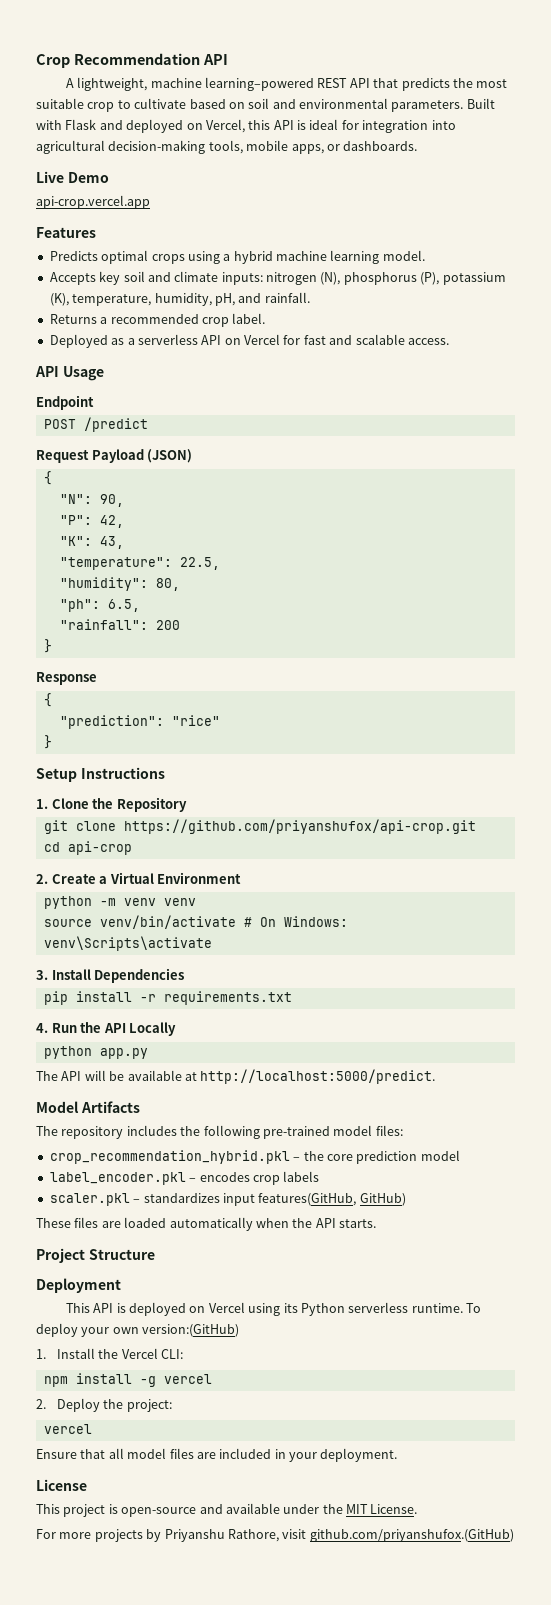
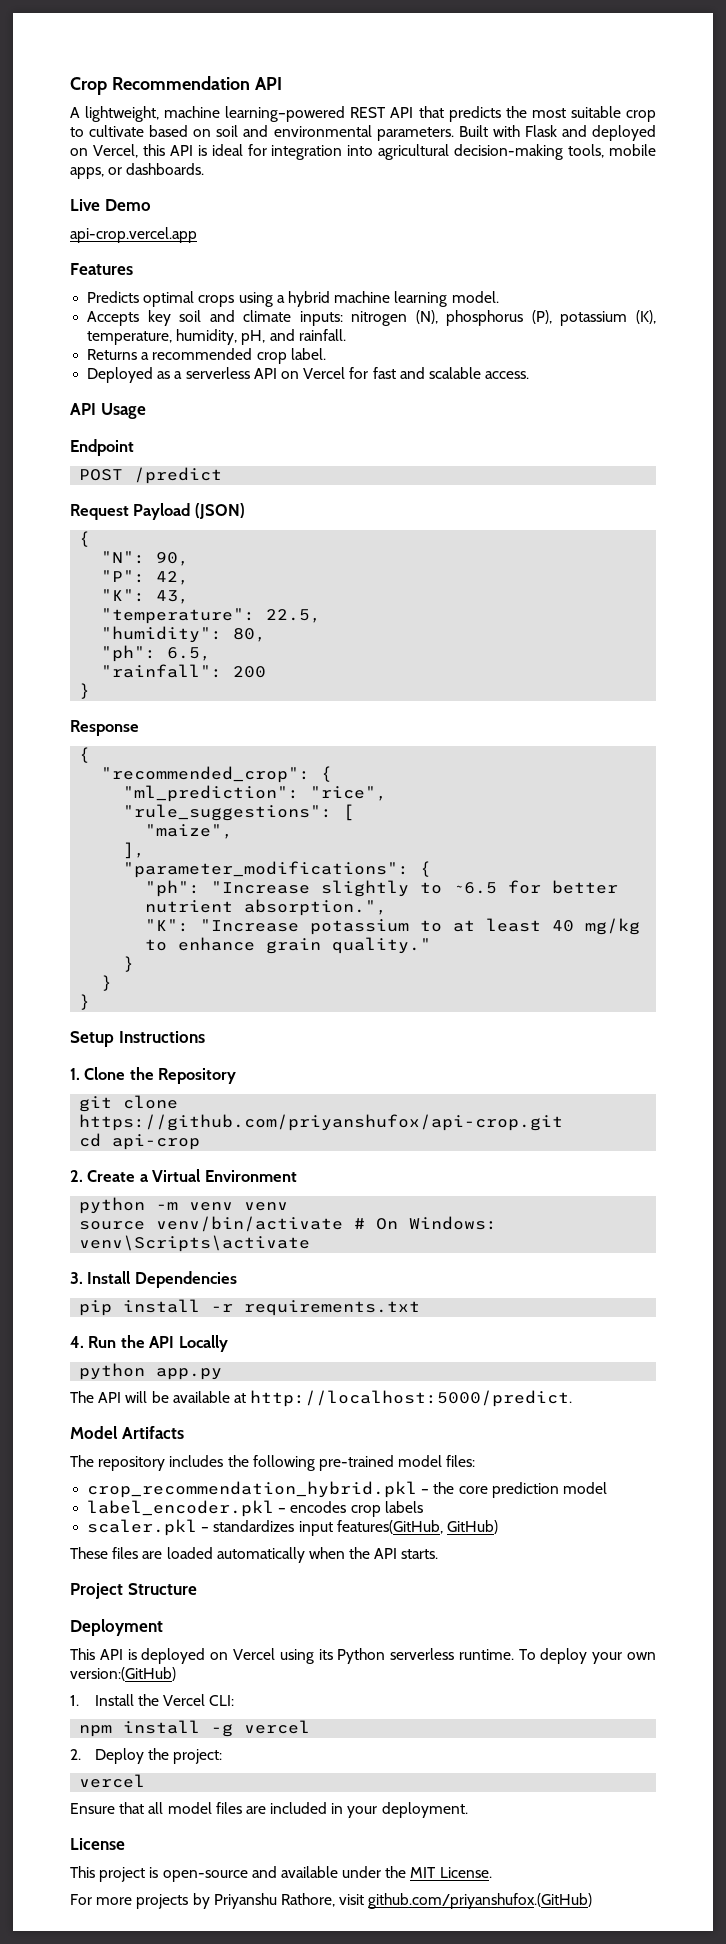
[59,715,220,729] "prediction": "rice" -> [101,766,333,783] [123,785,388,802] [123,804,355,821] [145,824,234,839] [123,842,146,859] [123,861,432,878] [145,880,619,897] [145,899,388,916] [145,918,641,935] [145,937,432,954] [123,956,135,972] [101,975,113,991] "recommended_crop": { // "ml_prediction": "rice", // "rule_suggestions": [ // "maize", // ], // "parameter_modifications": { // "ph": "Increase slightly to ~6.5 for better nutrient absorption.", // "K": "Increase potassium to at least 40 mg/kg to enhance grain quality." // } // }

